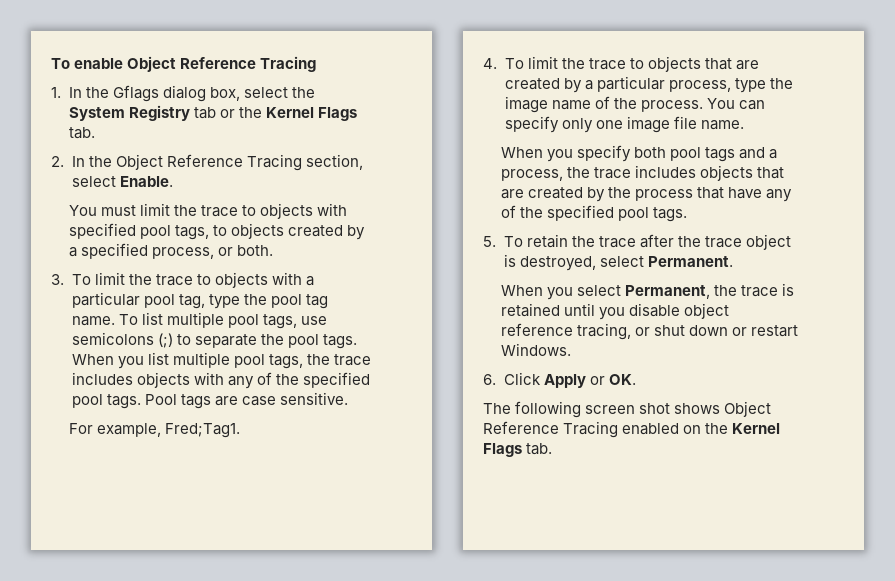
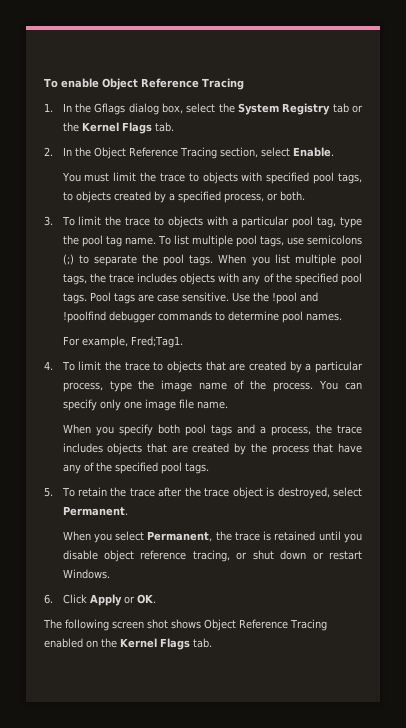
(348, 398) none -> [231,292,318,304] [62,311,342,323] Use the !pool and !poolfind debugger commands to determine pool names.

